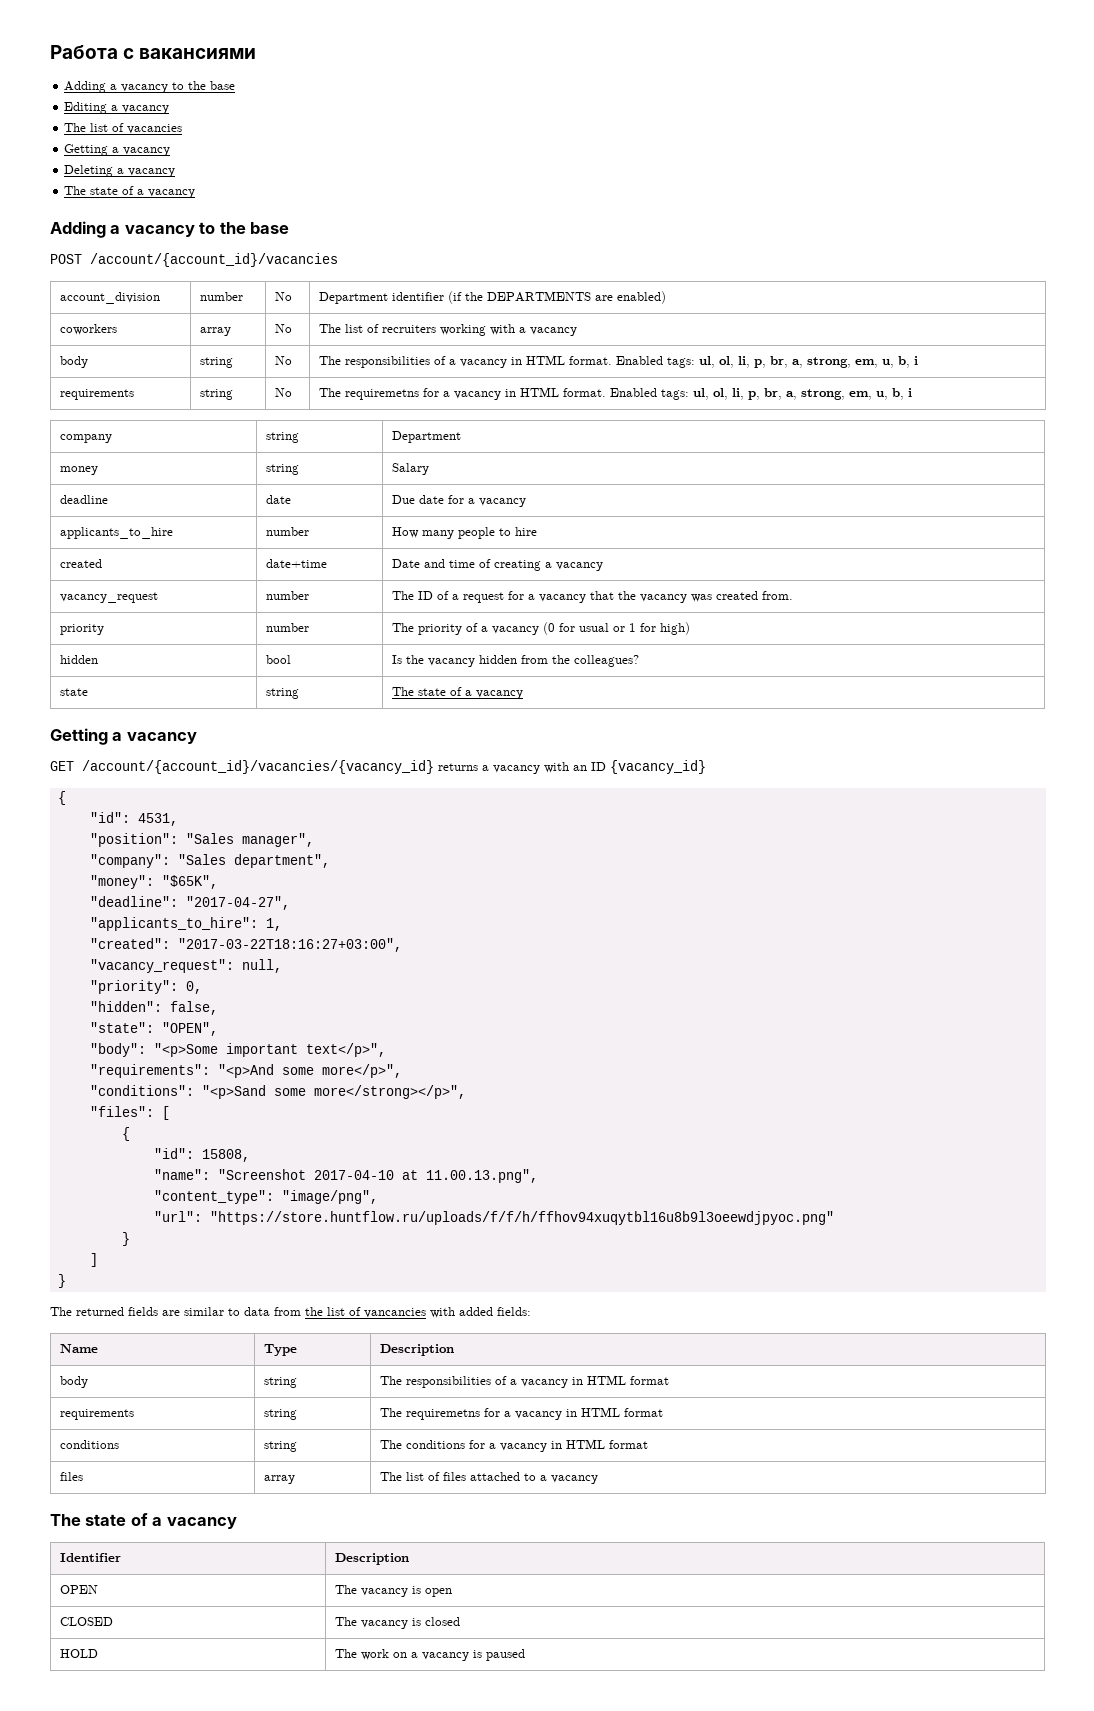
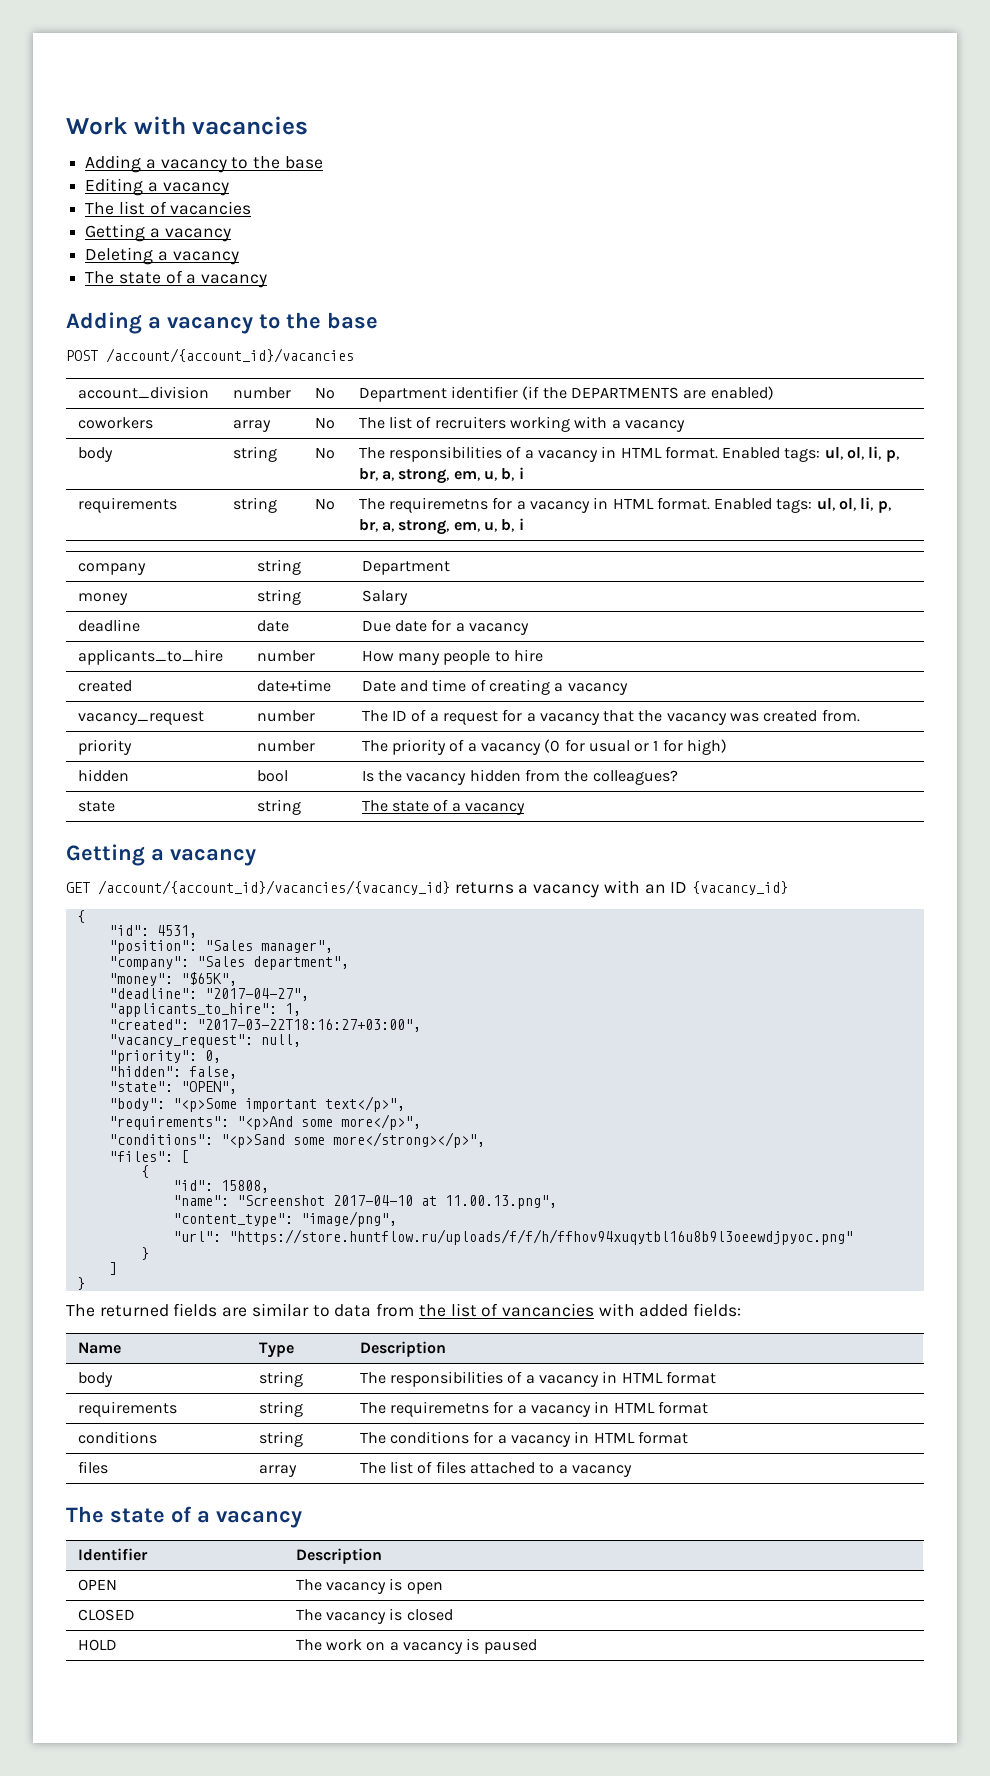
[50,45,257,59] Работа с вакансиями -> [66,116,309,135] Work with vacancies

